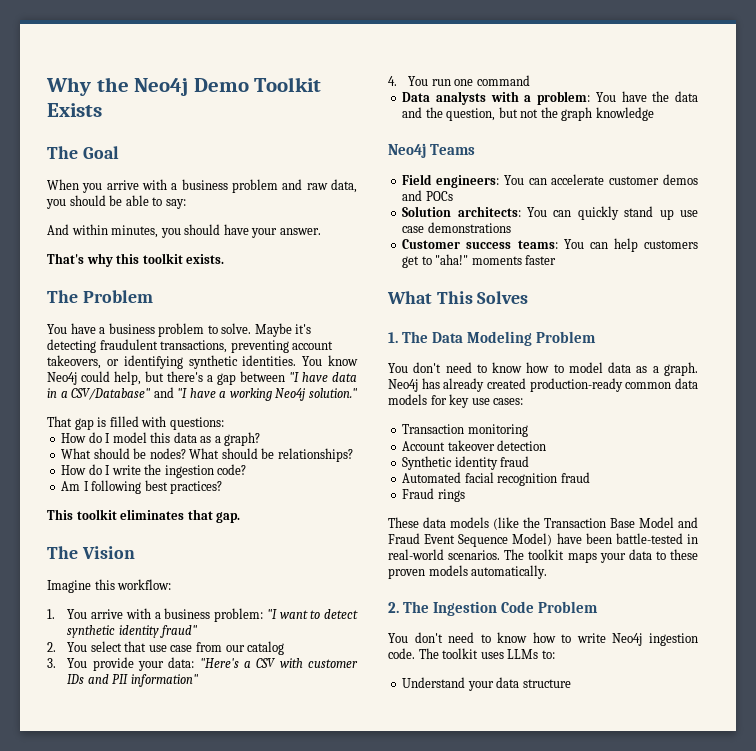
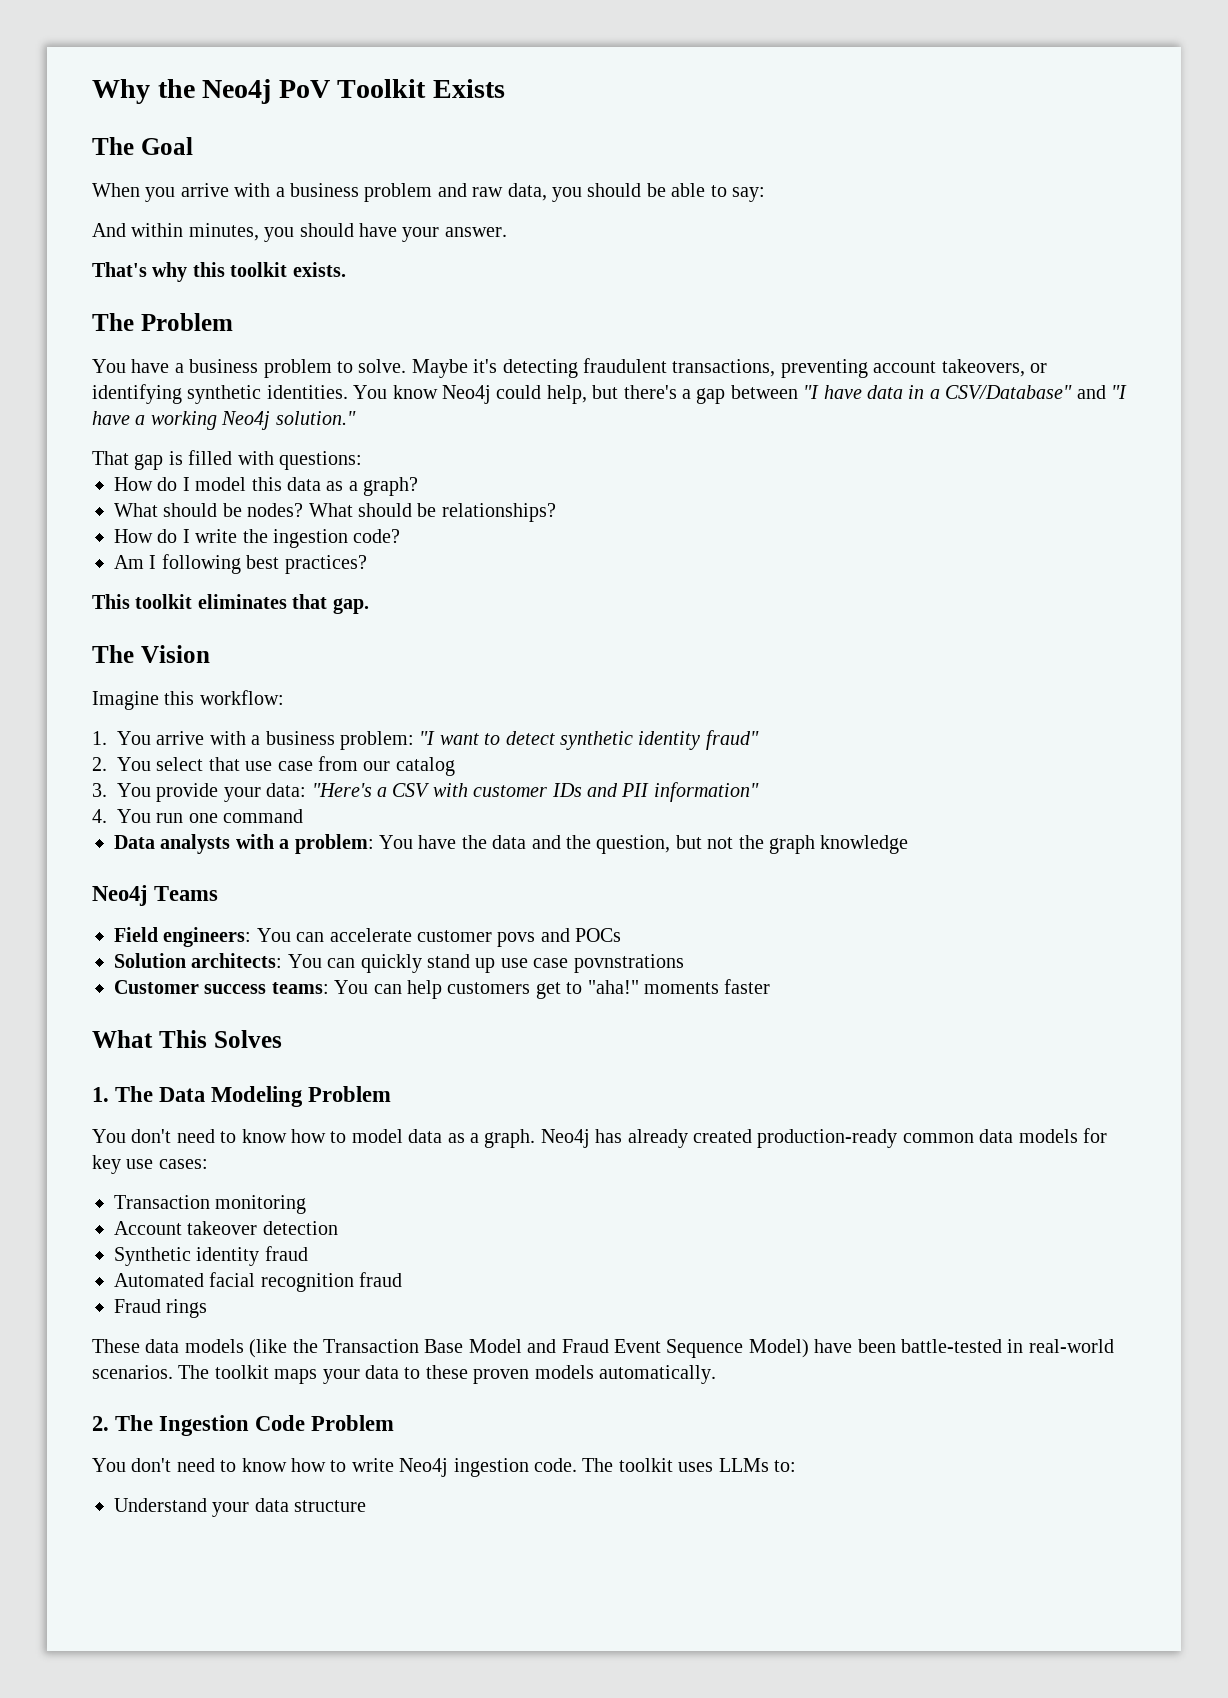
[193,78,249,92] Demo -> [278,80,330,98] PoV
[663,174,698,185] demos -> [497,932,536,947] povs
[427,222,511,233] demonstrations -> [573,954,684,973] povnstrations

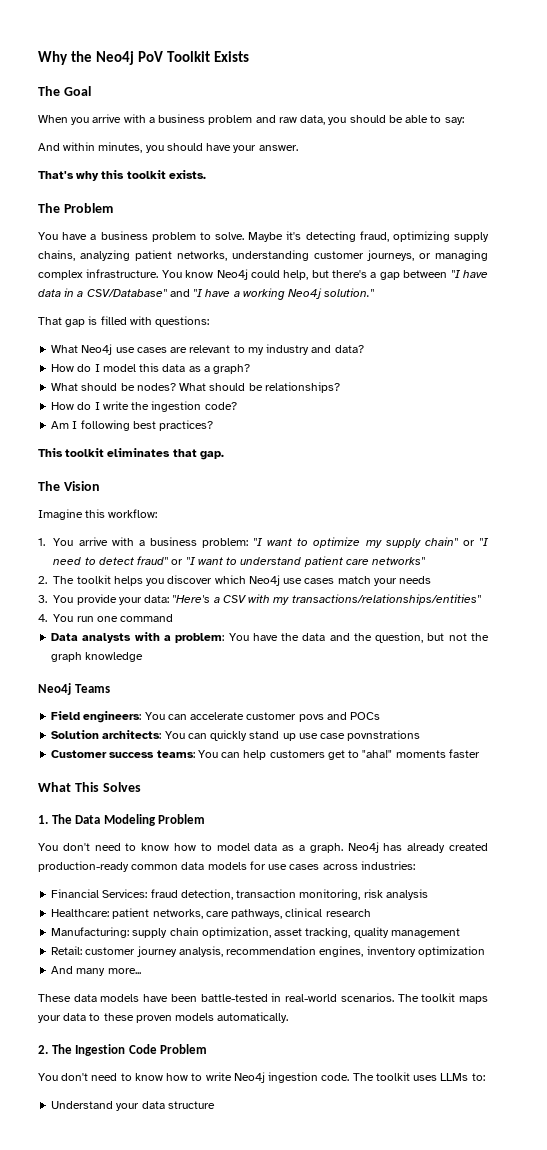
[582,358,1047,378] [92,384,348,404] fraudulent transactions, preventing account takeovers, or identifying synthetic identities. -> [359,231,490,242] [38,250,488,261] [38,269,159,280] fraud, optimizing supply chains, analyzing patient networks, understanding customer journeys, or managing complex infrastructure.
(362, 460) none -> [51,344,364,355] // What Neo4j use cases are relevant to my industry and data?
[505,730,759,750] [92,756,455,776] detect synthetic identity fraud" // 2. You select that use case from our catalog -> [313,537,489,548] [53,556,426,567] [38,575,432,586] optimize my supply chain" or "I need to detect fraud" or "I want to understand patient care networks" // 2. The toolkit helps you discover which Neo4j use cases match your needs
[473,782,759,802] customer IDs and PII information" -> [273,594,481,605] my transactions/relationships/entities"
[92,1155,208,1174] [114,1195,307,1214] [114,1221,338,1235] [114,1246,308,1266] [114,1272,403,1292] [114,1299,208,1318] [92,1339,809,1358] key use cases: // Transaction monitoring // Account takeover detection // Synthetic identity fraud // Automated facial recognition fraud // Fraud rings // These data models (like the Transaction Base Model and Fraud Event Sequence Model) -> [268,861,415,870] [51,889,428,900] [51,908,371,919] [51,927,460,938] [51,946,485,957] [51,966,141,976] [38,994,140,1002] use cases across industries: // Financial Services: fraud detection, transaction monitoring, risk analysis // Healthcare: patient networks, care pathways, clinical research // Manufacturing: supply chain optimization, asset tracking, quality management // Retail: customer journey analysis, recommendation engines, inventory optimization // And many more... // These data models

